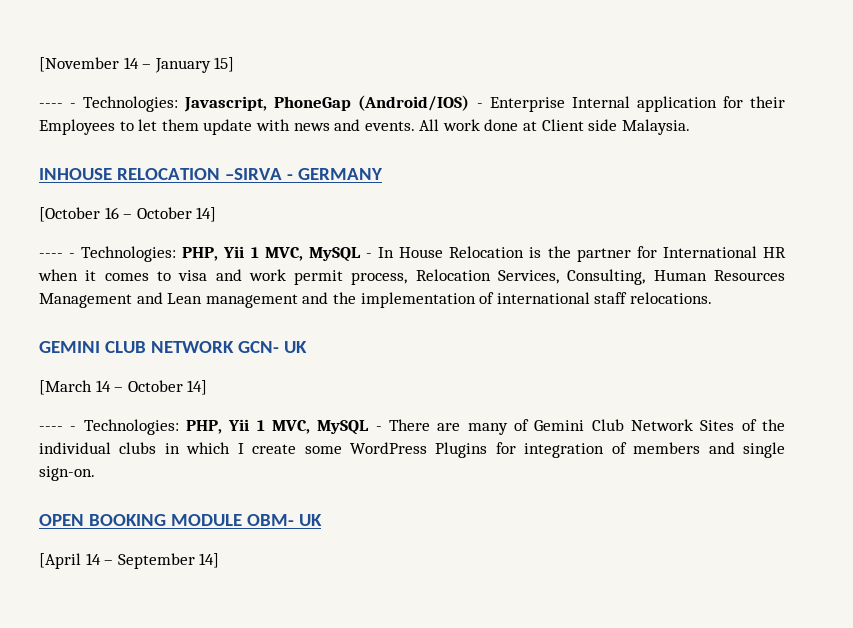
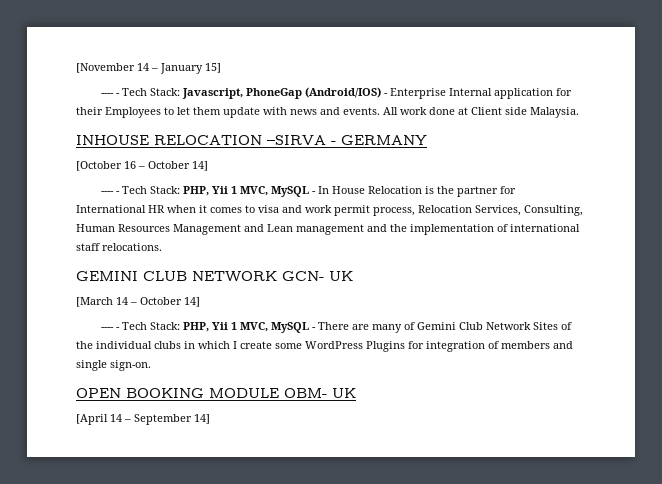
[83,96,179,112] Technologies: -> [122,88,181,96] Tech Stack:
[81,246,177,262] Technologies: -> [122,186,181,194] Tech Stack:
[83,419,179,435] Technologies: -> [122,322,181,330] Tech Stack:

